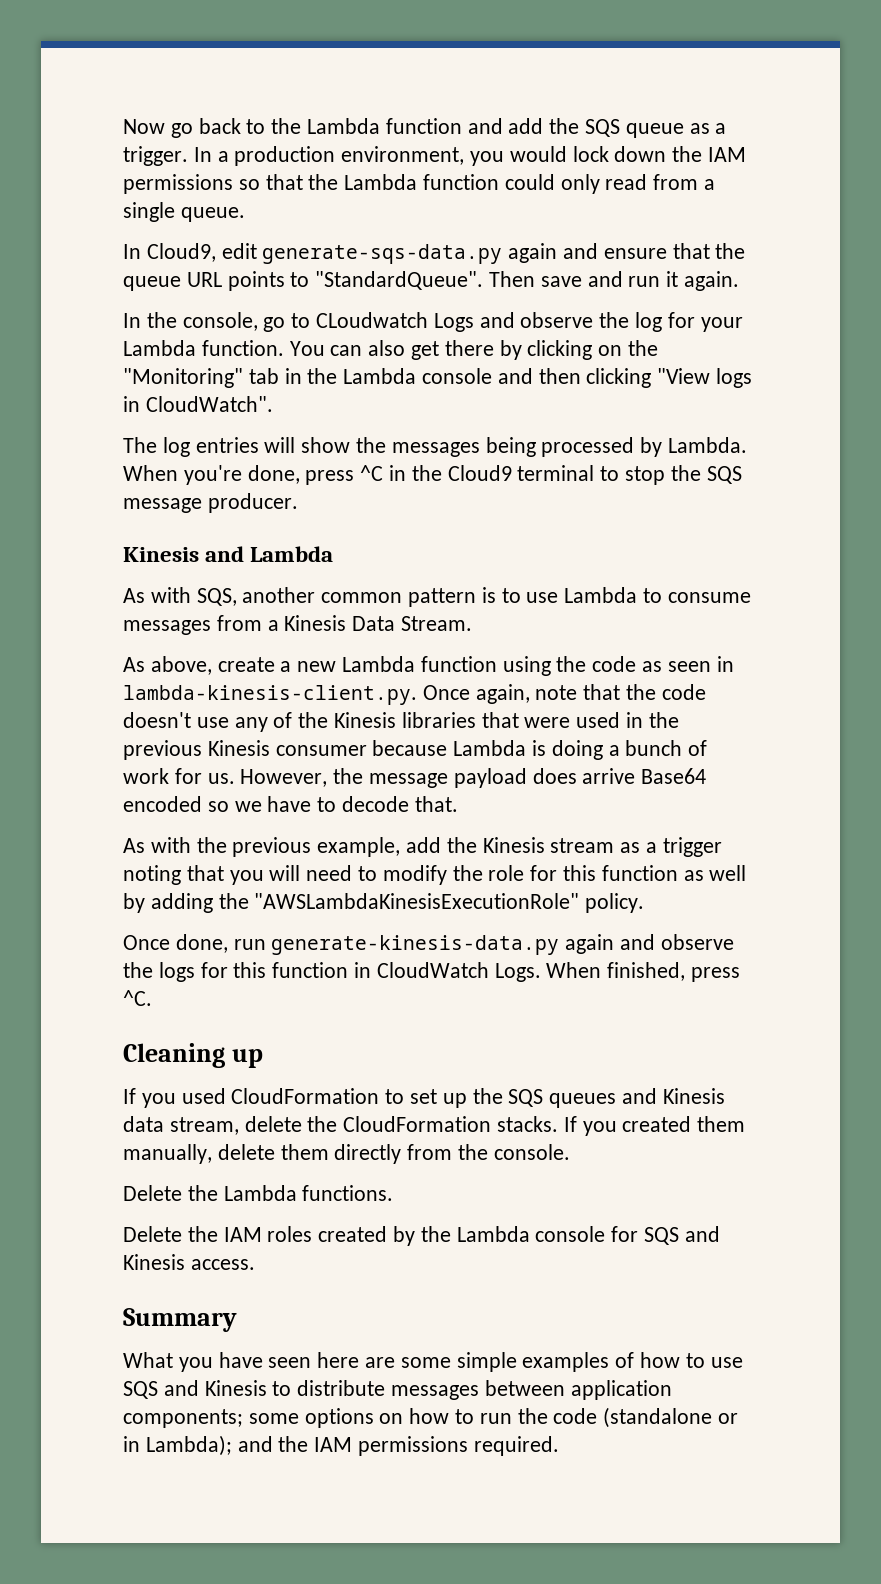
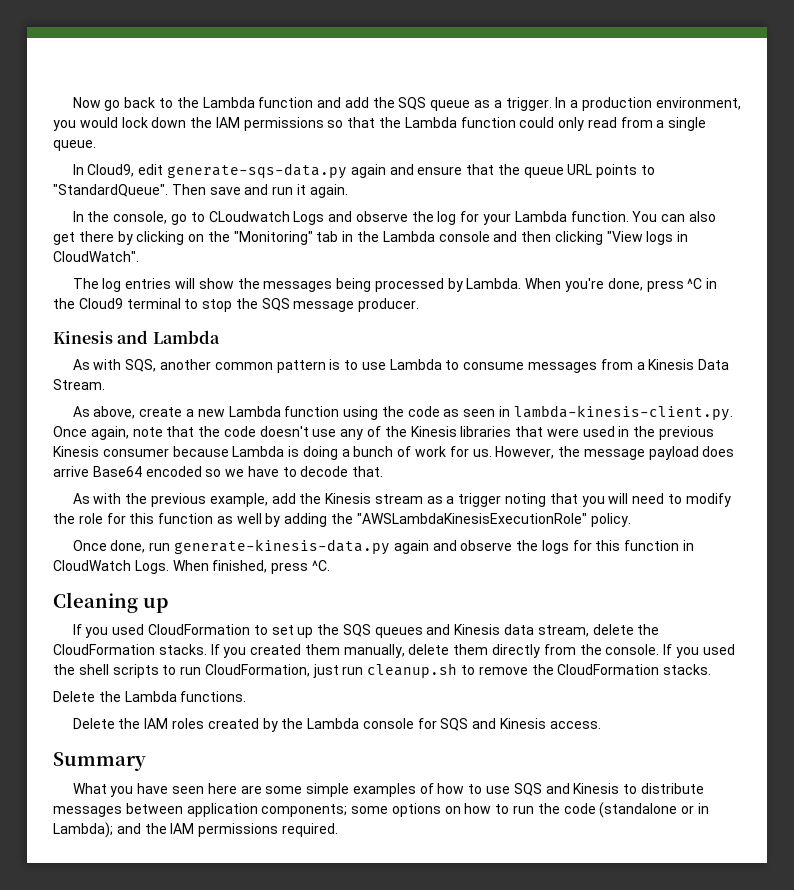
(570, 1152) none -> [663,644,735,658] [53,663,712,678] If you used the shell scripts to run CloudFormation, just run cleanup.sh to remove the CloudFormation stacks.

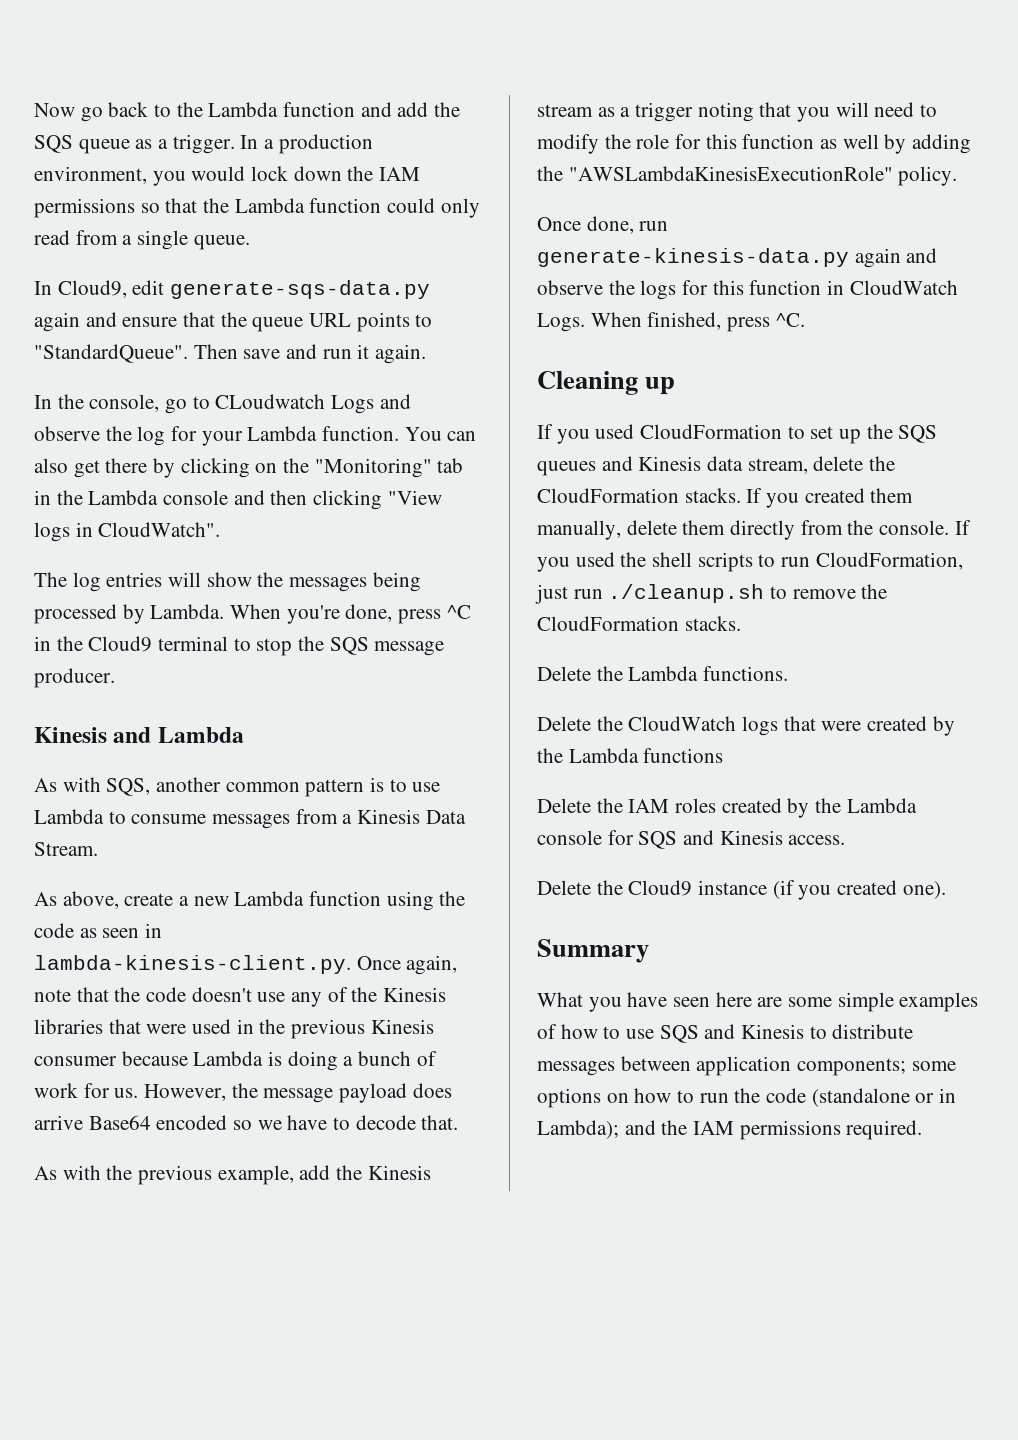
[367,663,458,678] cleanup.sh -> [608,584,765,603] ./cleanup.sh
(247, 696) none -> [537,716,955,736] [537,748,724,763] // Delete the CloudWatch logs that were created by the Lambda functions
(601, 725) none -> [537,880,946,900] // Delete the Cloud9 instance (if you created one).

